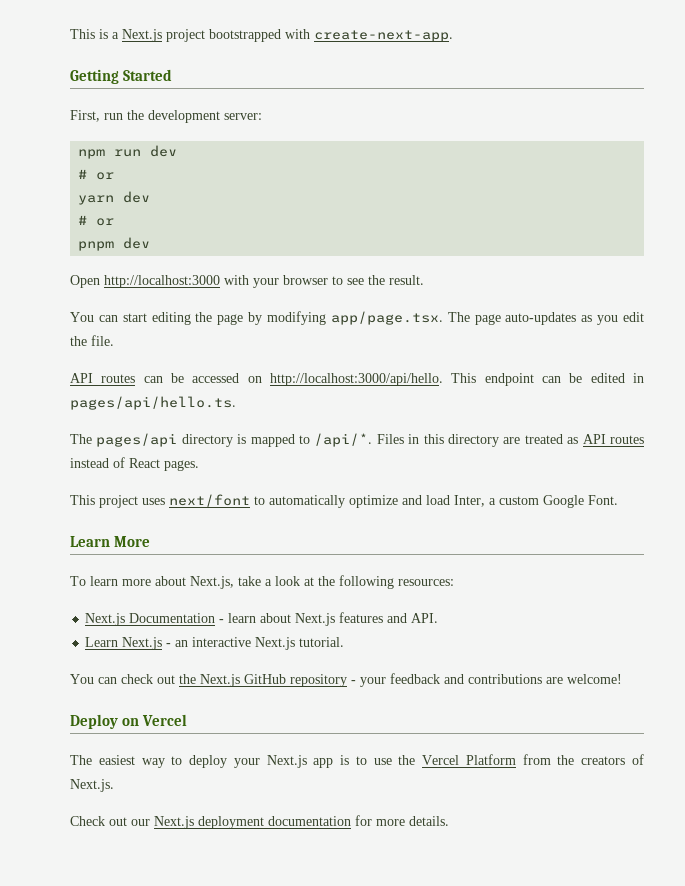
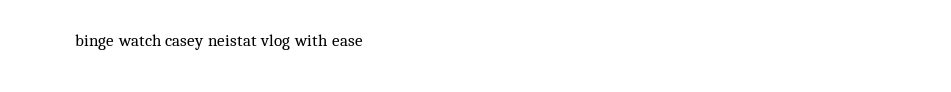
[70,29,453,42] [70,69,173,84] [70,110,262,123] [78,145,178,159] [78,169,115,180] [78,191,151,205] [78,215,115,226] [78,237,151,251] [70,275,424,288] [70,311,644,325] [70,335,114,346] [70,373,644,386] [70,396,236,410] [70,433,644,447] [70,457,199,471] [70,494,618,508] [70,536,151,547] [70,575,454,589] [85,612,439,626] [85,637,345,650] [70,673,622,687] [70,714,188,729] [70,754,644,768] [70,779,114,792] [70,815,449,829] This is a Next.js project bootstrapped with create-next-app. // Getting Started // First, run the development server: // npm run dev // # or // yarn dev // # or // pnpm dev // Open http://localhost:3000 with your browser to see the result. // You can start editing the page by modifying app/page.tsx. The page auto-updates as you edit the file. // API routes can be accessed on http://localhost:3000/api/hello. This endpoint can be edited in pages/api/hello.ts. // The pages/api directory is mapped to /api/*. Files in this directory are treated as API routes instead of React pages. // This project uses next/font to automatically optimize and load Inter, a custom Google Font. // Learn More // To learn more about Next.js, take a look at the following resources: // Next.js Documentation - learn about Next.js features and API. // Learn Next.js - an interactive Next.js tutorial. // You can check out the Next.js GitHub repository - your feedback and contributions are welcome! // Deploy on Vercel // The easiest way to deploy your Next.js app is to use the Vercel Platform from the creators of Next.js. // Check out our Next.js deployment documentation for more details. -> [75,34,363,50] binge watch casey neistat vlog with ease

